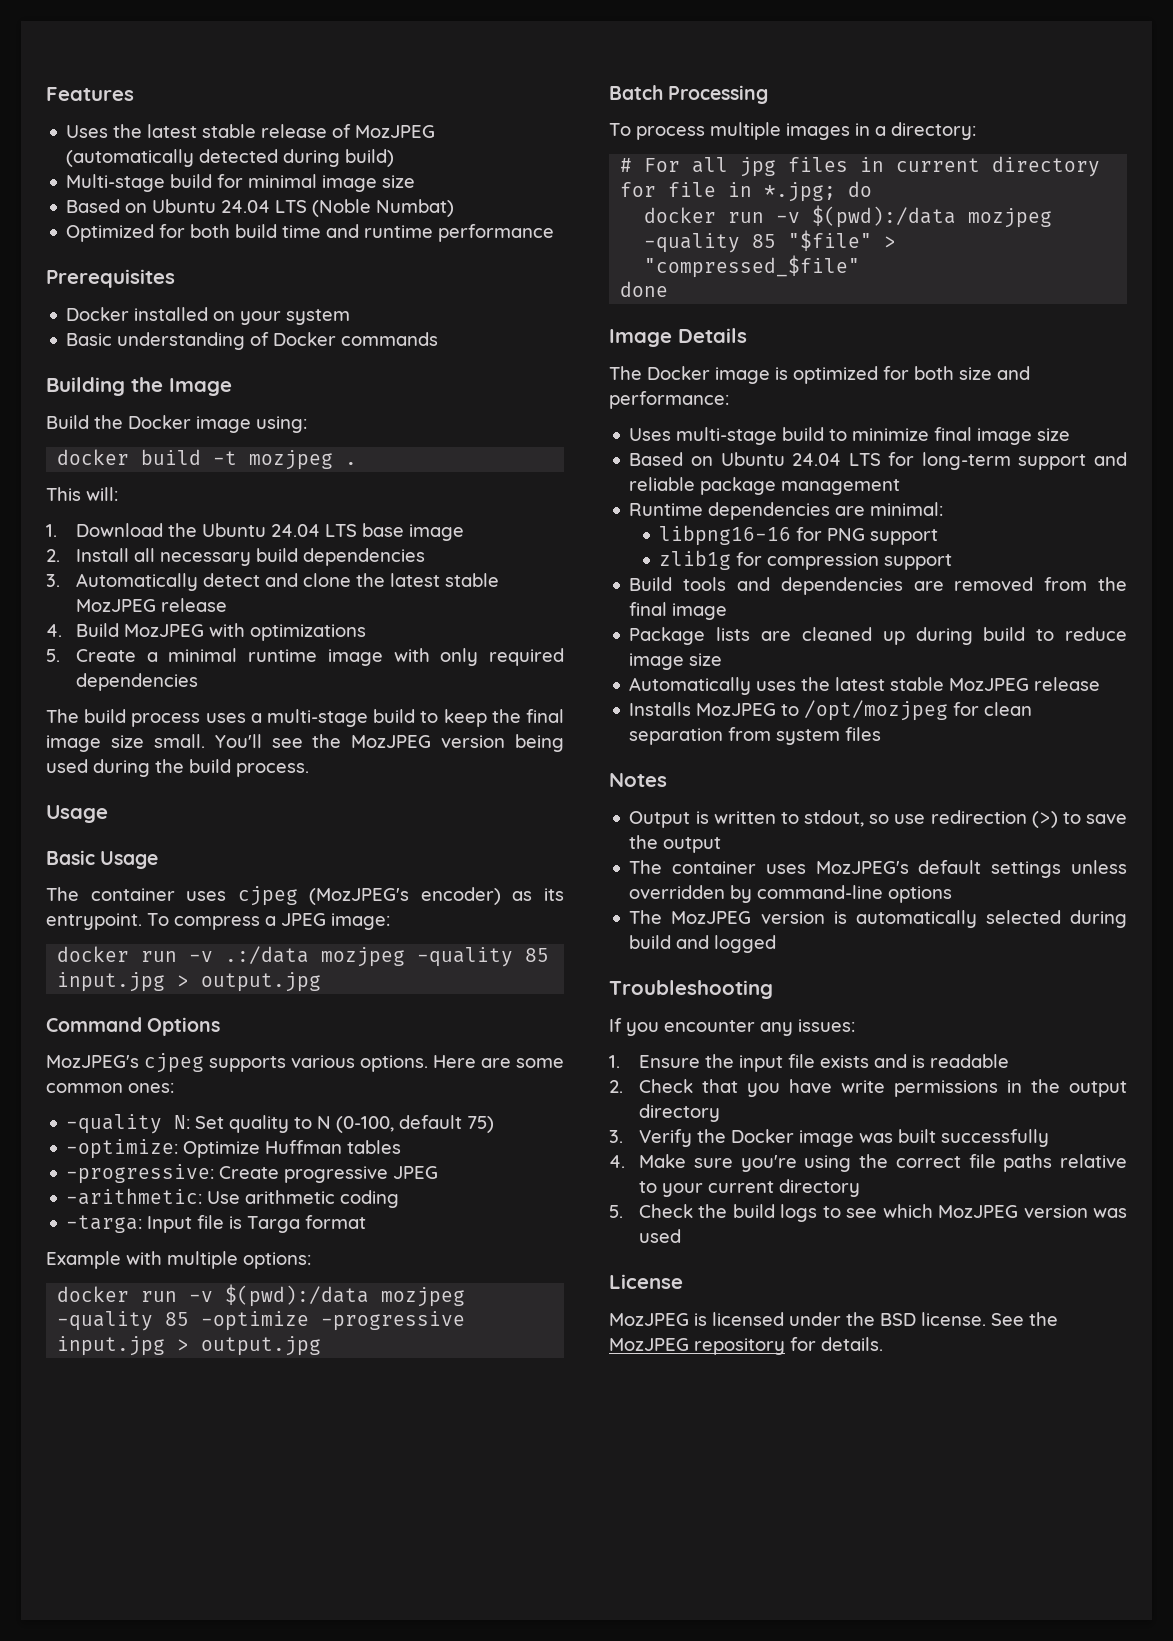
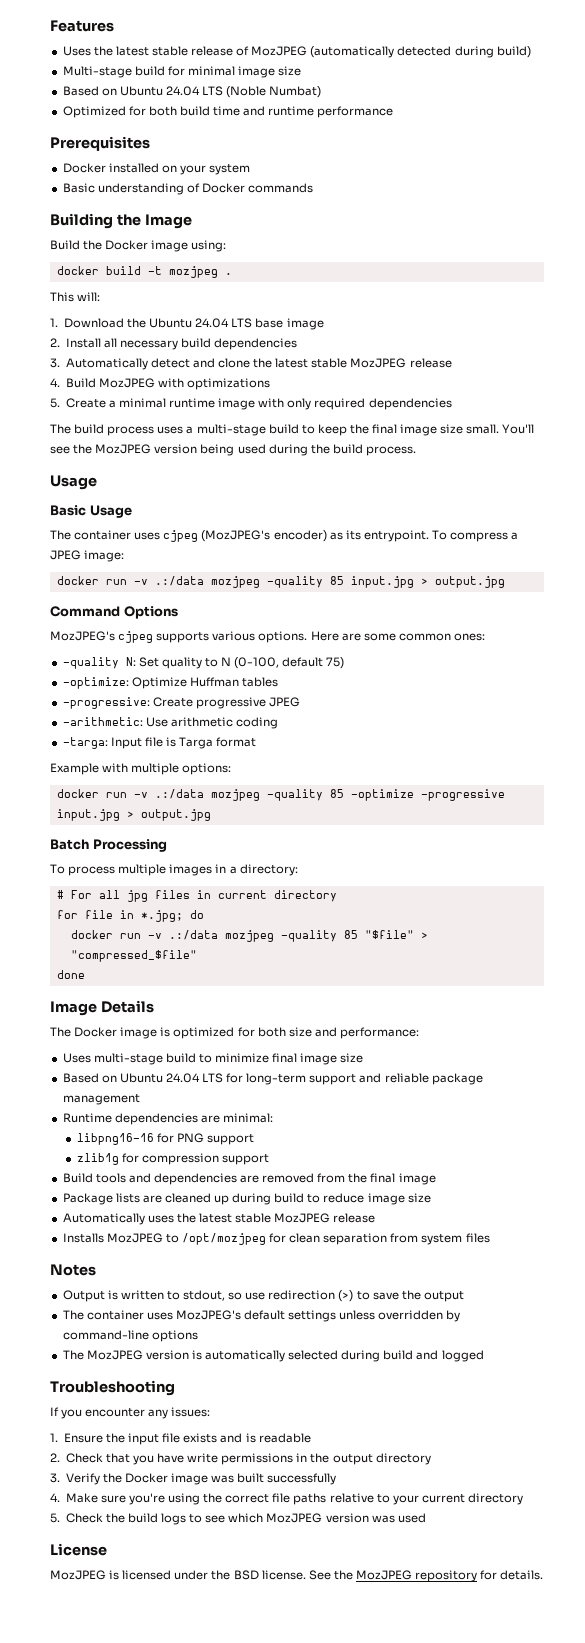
[225,1284,370,1307] $(pwd):/data -> [154,789,204,799] .:/data
[812,205,957,228] $(pwd):/data -> [168,930,218,940] .:/data

